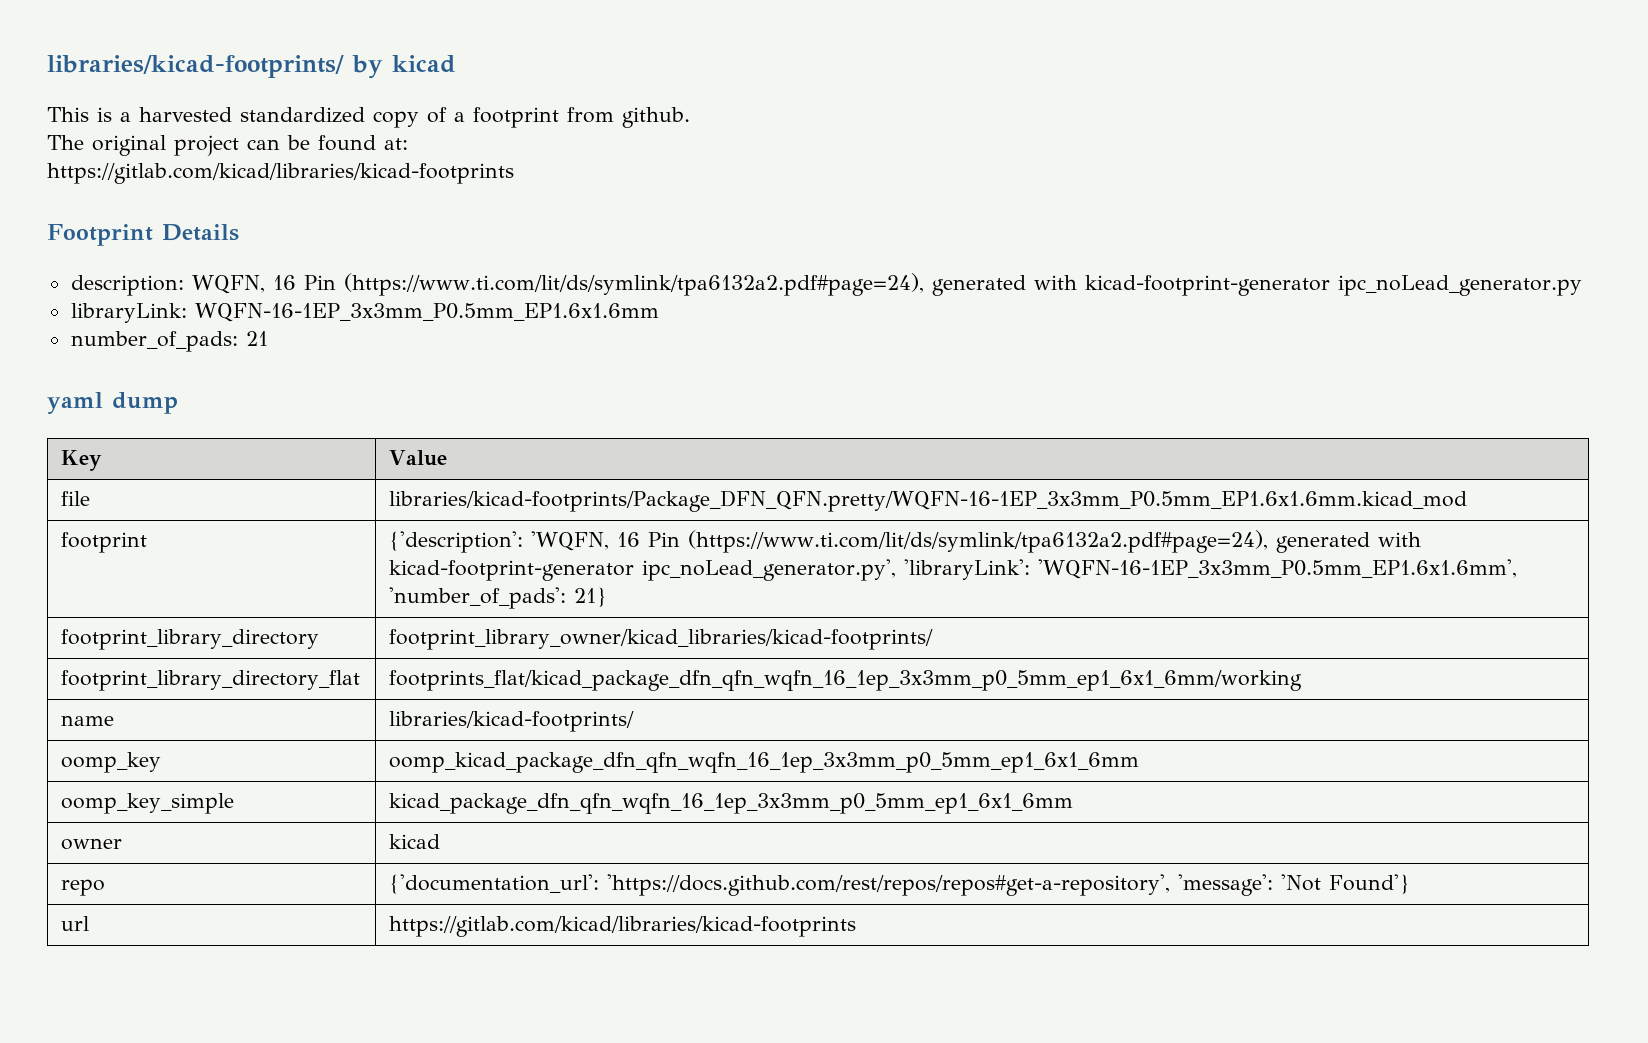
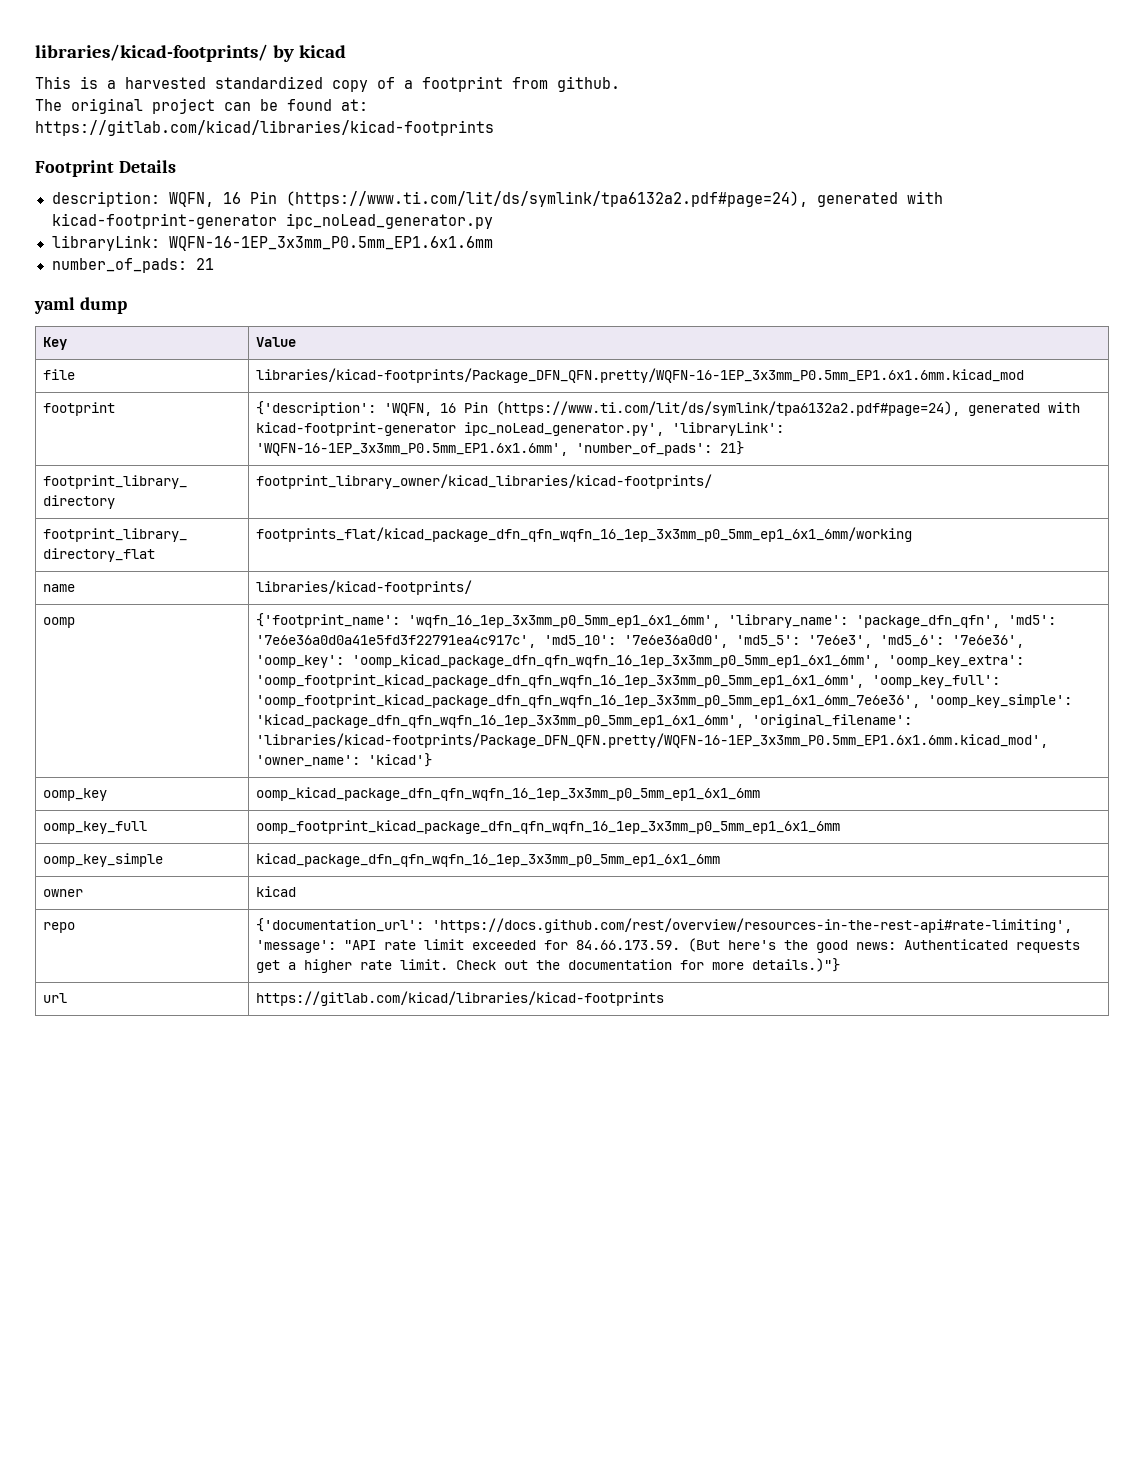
(635, 721) none -> [43,617,76,628] [256,613,1057,628] [256,635,1025,648] [256,654,1025,668] [256,674,1001,688] [256,694,1073,708] [256,714,913,728] [256,733,1049,748] [256,753,433,767] // oomp | {'footprint_name': 'wqfn_16_1ep_3x3mm_p0_5mm_ep1_6x1_6mm', 'library_name': 'package_dfn_qfn', 'md5': '7e6e36a0d0a41e5fd3f22791ea4c917c', 'md5_10': '7e6e36a0d0', 'md5_5': '7e6e3', 'md5_6': '7e6e36', 'oomp_key': 'oomp_kicad_package_dfn_qfn_wqfn_16_1ep_3x3mm_p0_5mm_ep1_6x1_6mm', 'oomp_key_extra': 'oomp_footprint_kicad_package_dfn_qfn_wqfn_16_1ep_3x3mm_p0_5mm_ep1_6x1_6mm', 'oomp_key_full': 'oomp_footprint_kicad_package_dfn_qfn_wqfn_16_1ep_3x3mm_p0_5mm_ep1_6x1_6mm_7e6e36', 'oomp_key_simple': 'kicad_package_dfn_qfn_wqfn_16_1ep_3x3mm_p0_5mm_ep1_6x1_6mm', 'original_filename': 'libraries/kicad-footprints/Package_DFN_QFN.pretty/WQFN-16-1EP_3x3mm_P0.5mm_EP1.6x1.6mm.kicad_mod', 'owner_name': 'kicad'}
(1140, 762) none -> [43,821,148,834] [256,820,841,834] // oomp_key_full | oomp_footprint_kicad_package_dfn_qfn_wqfn_16_1ep_3x3mm_p0_5mm_ep1_6x1_6mm
[607,874,1411,896] 'https://docs.github.com/rest/repos/repos#get-a-repository', 'message': 'Not Found'} -> [432,918,1073,933] [256,938,1081,953] [256,958,841,973] 'https://docs.github.com/rest/overview/resources-in-the-rest-api#rate-limiting', 'message': "API rate limit exceeded for 84.66.173.59. (But here's the good news: Authenticated requests get a higher rate limit. Check out the documentation for more details.)"}

